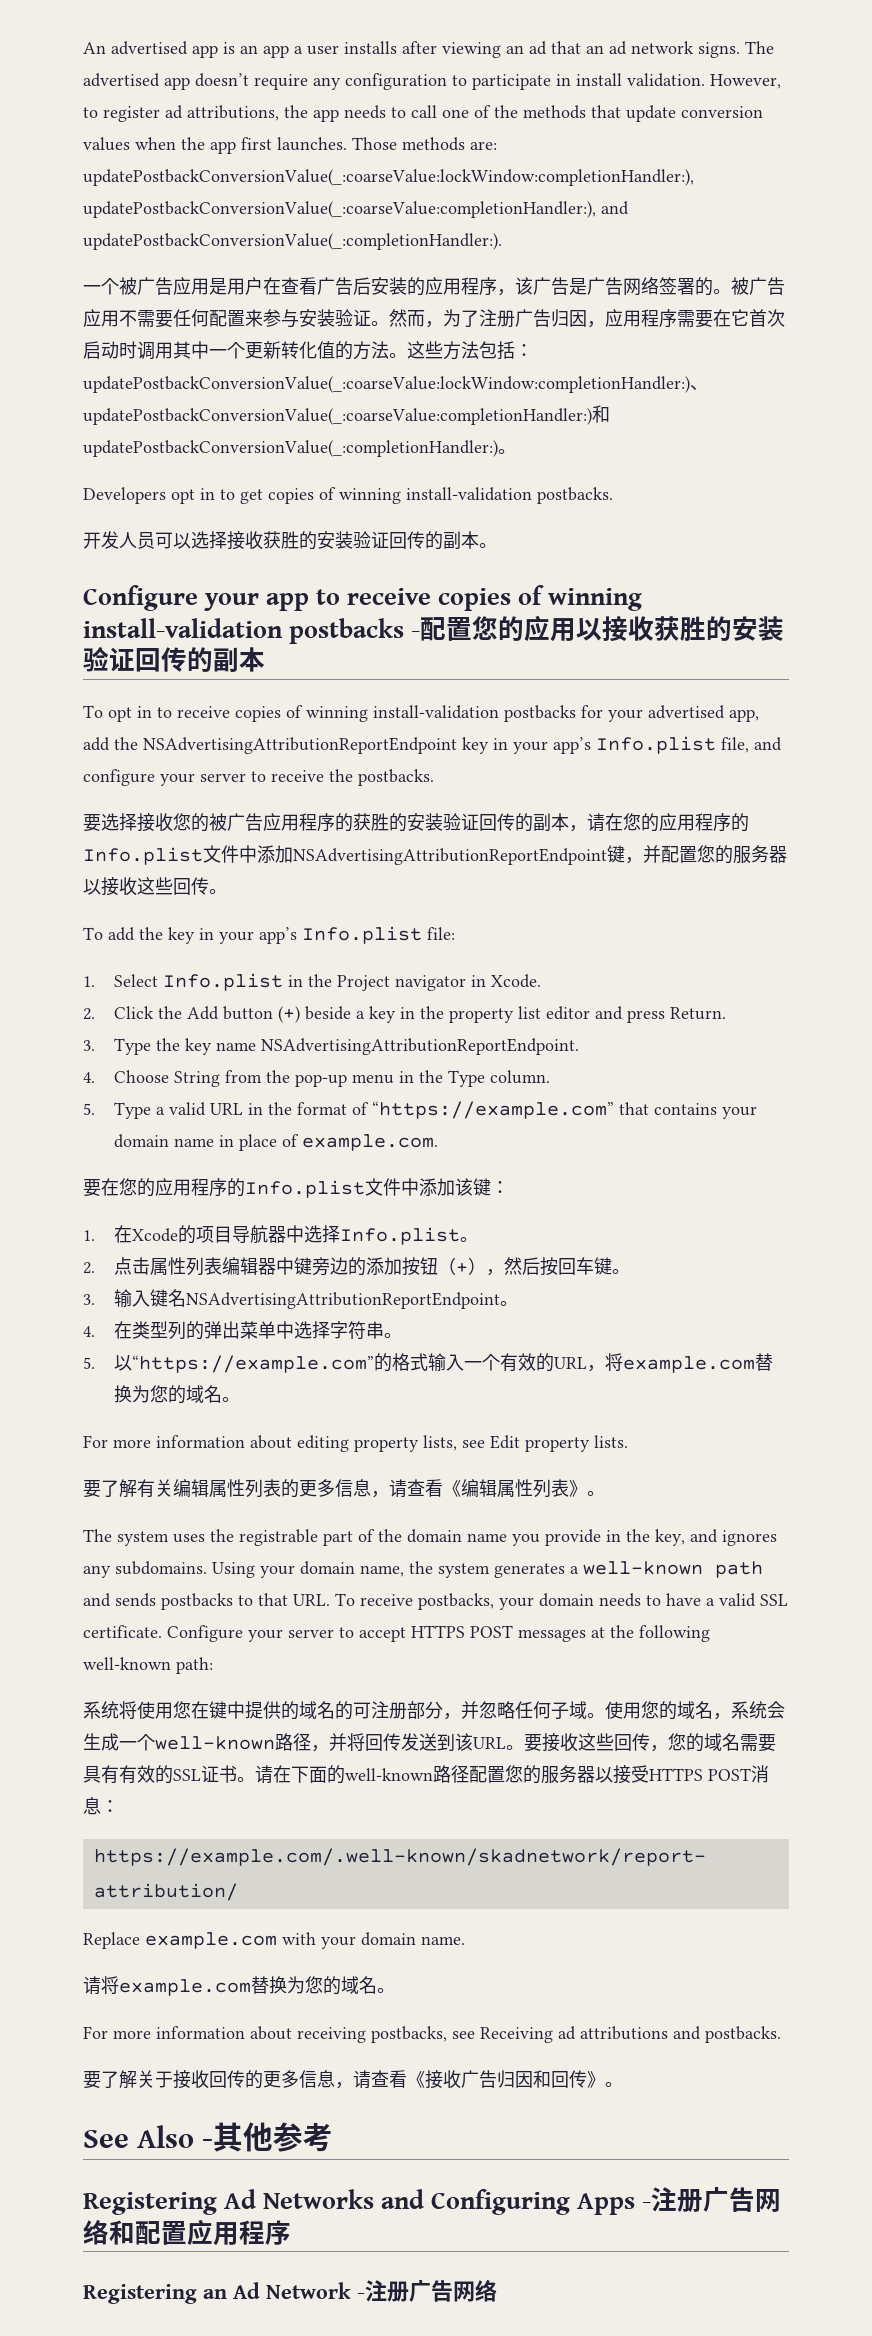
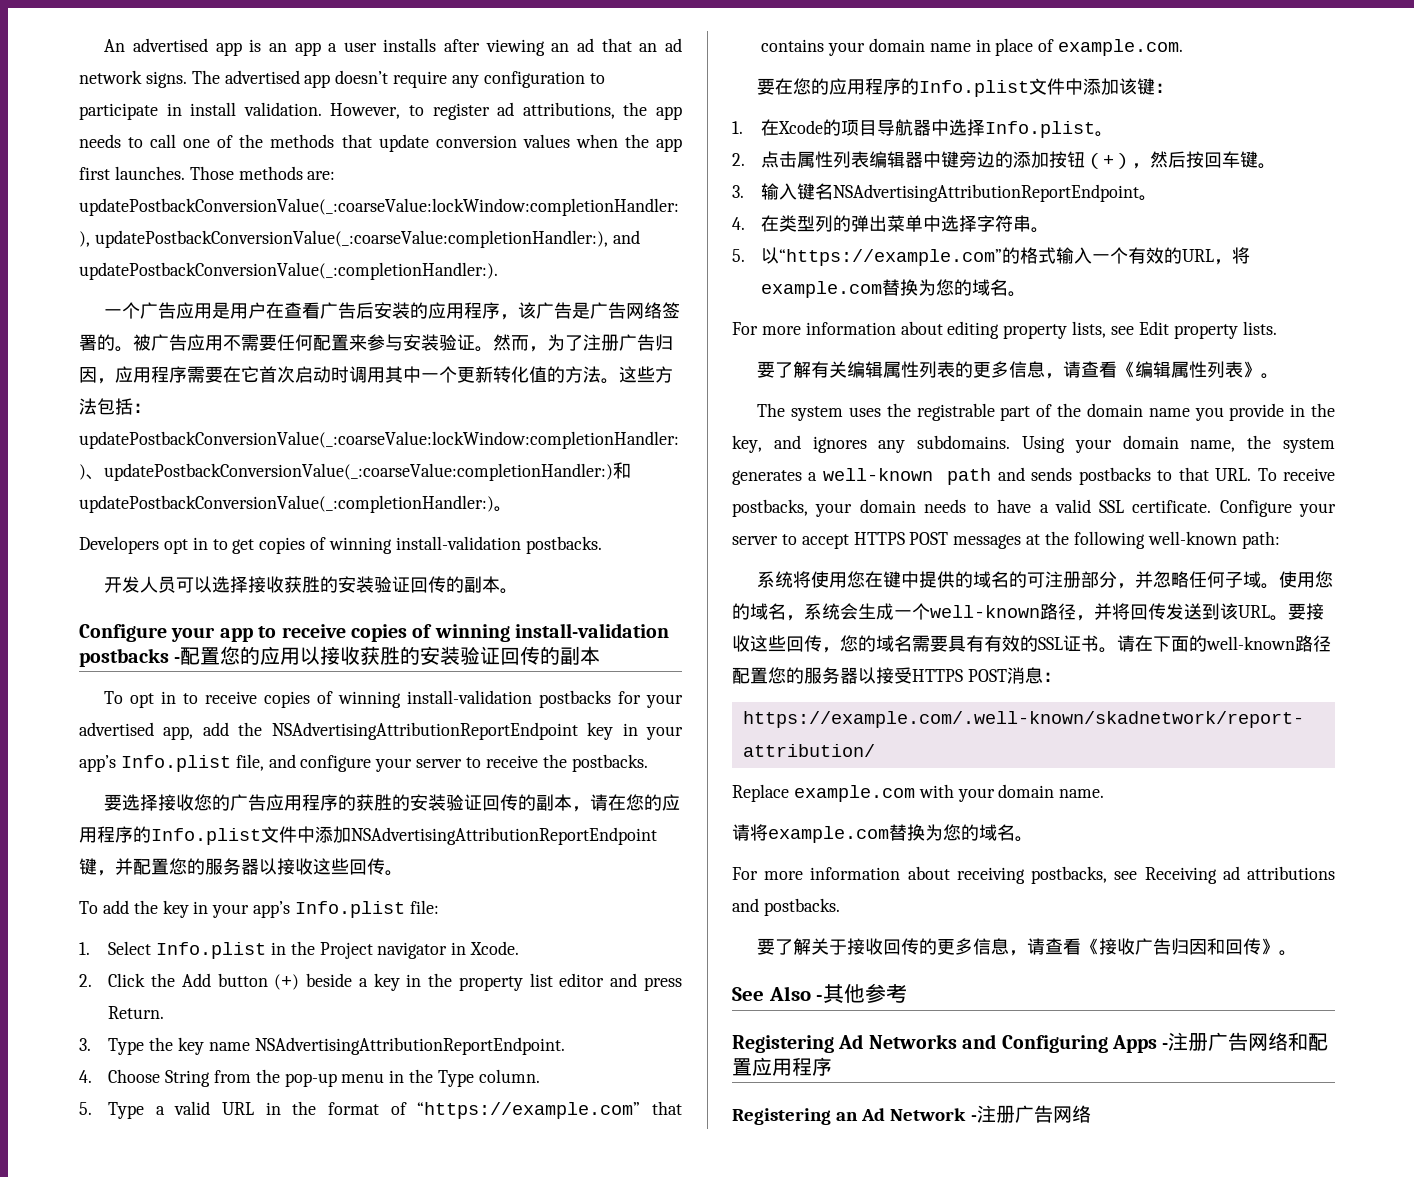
[119,277,137,295] 被 -> (141, 310) none
[209,813,227,831] 被 -> (231, 802) none

